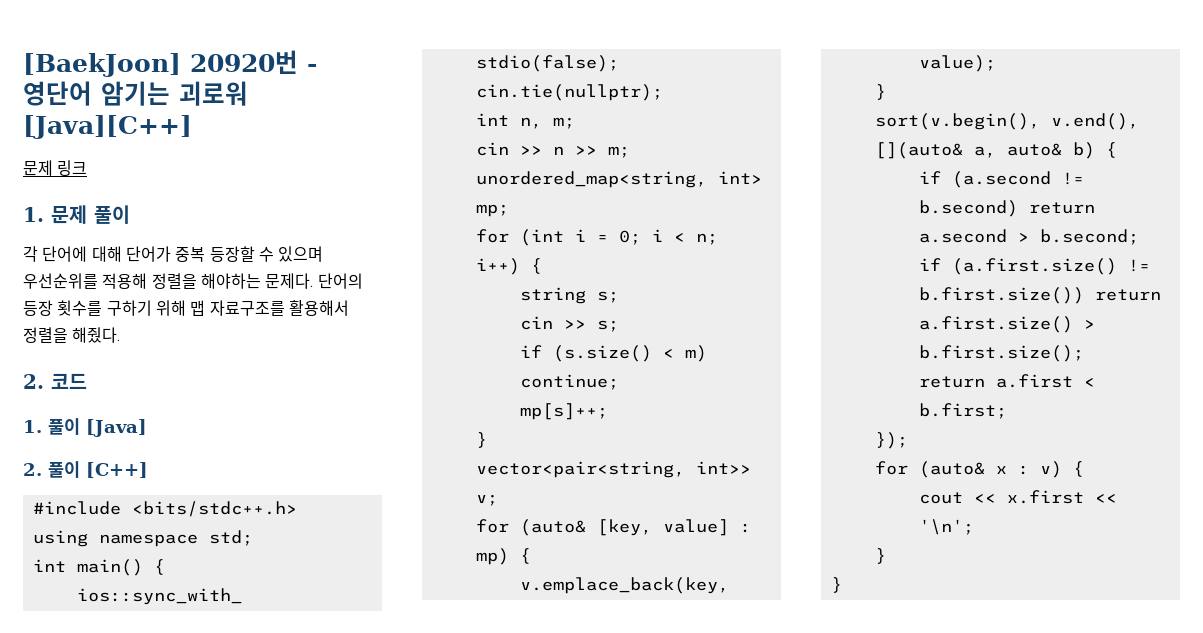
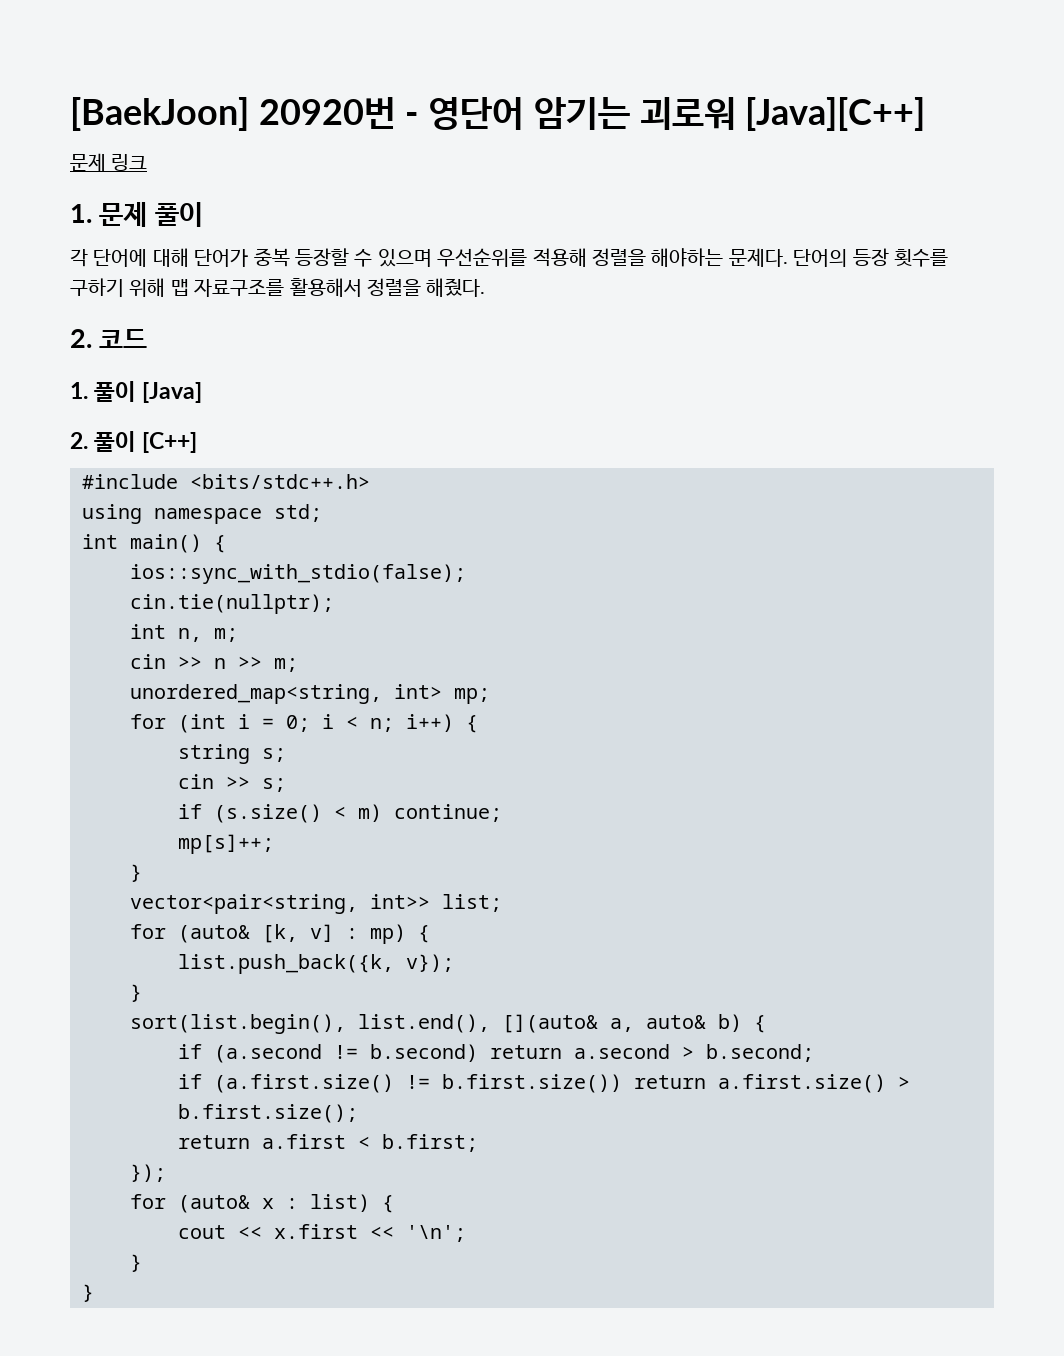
[475,494,498,506] [475,519,729,536] v; // for (auto& [key, value] -> [442,894,502,912] [130,924,334,943] list; // for (auto& [k, v]
[519,577,729,594] [918,55,996,72] [874,84,886,100] [874,113,1139,130] v.emplace_back(key, value); // } // sort(v.begin(), v.end(), -> [178,954,454,974] [130,984,142,1002] [130,1014,490,1034] list.push_back({k, v}); // } // sort(list.begin(), list.end(),
[1039,461,1062,478] v) -> [310,1194,370,1212] list)

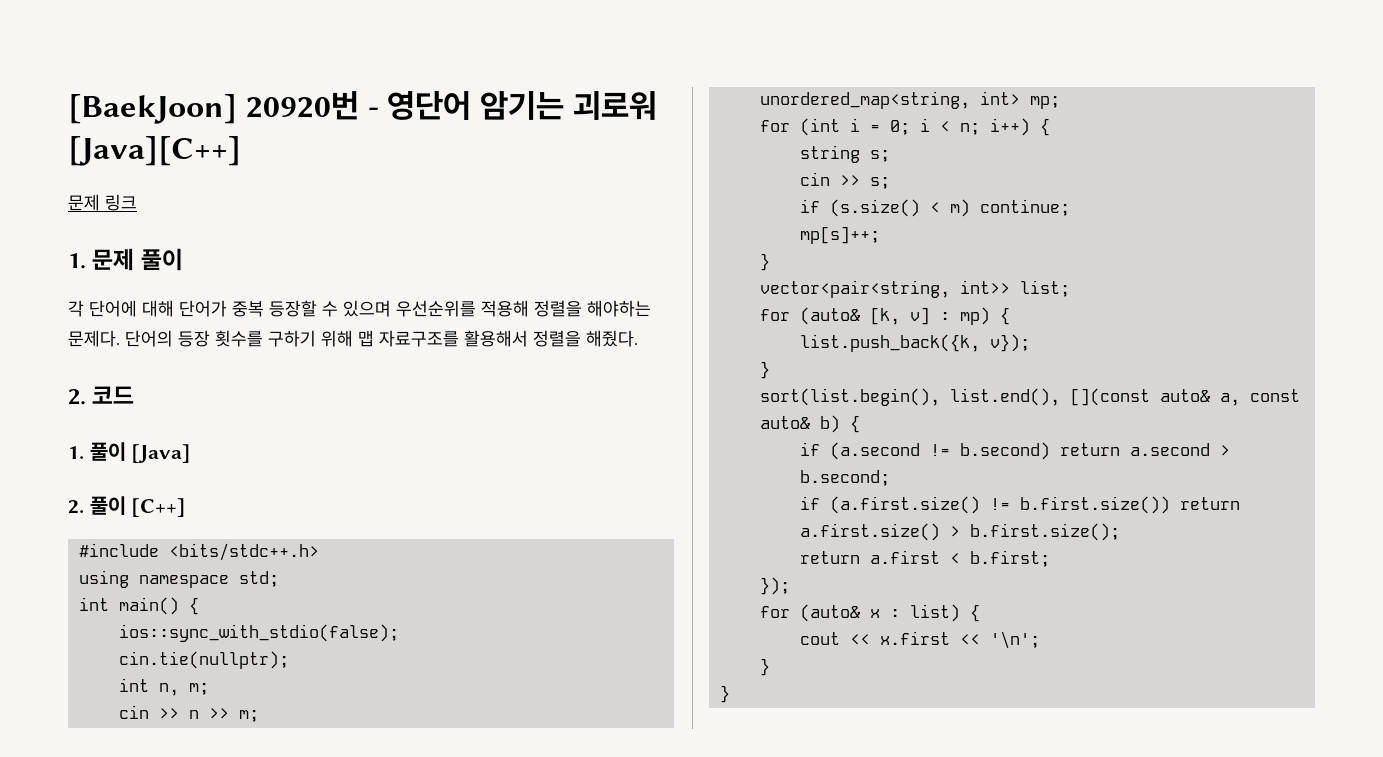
[502,1014,634,1033] [](auto& a, -> [1069,388,1300,406] [](const auto& a, const

